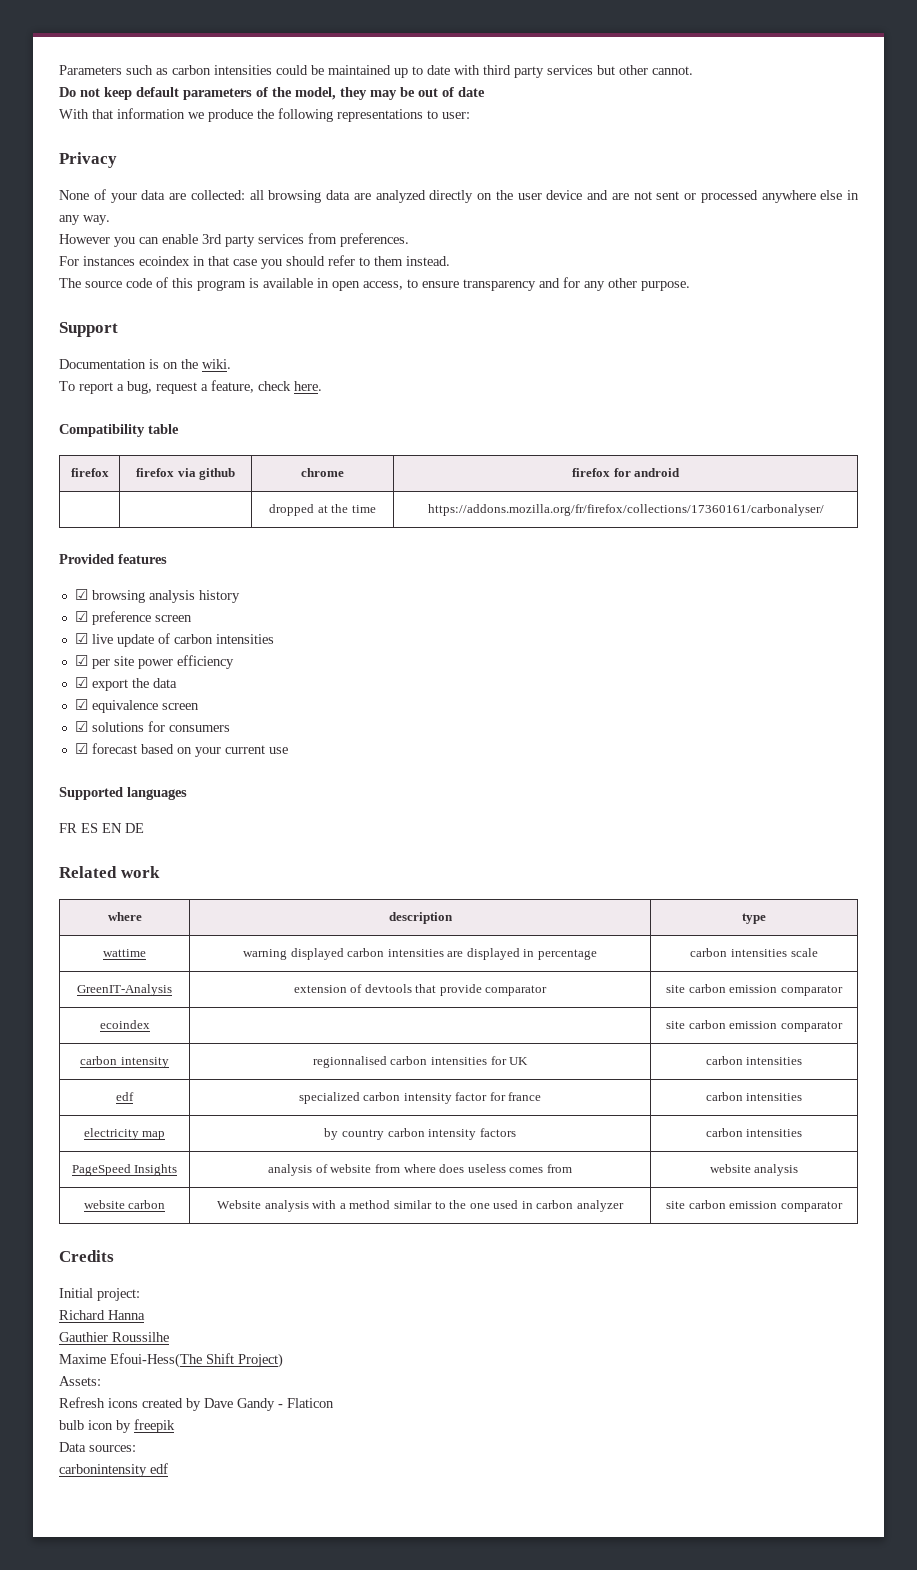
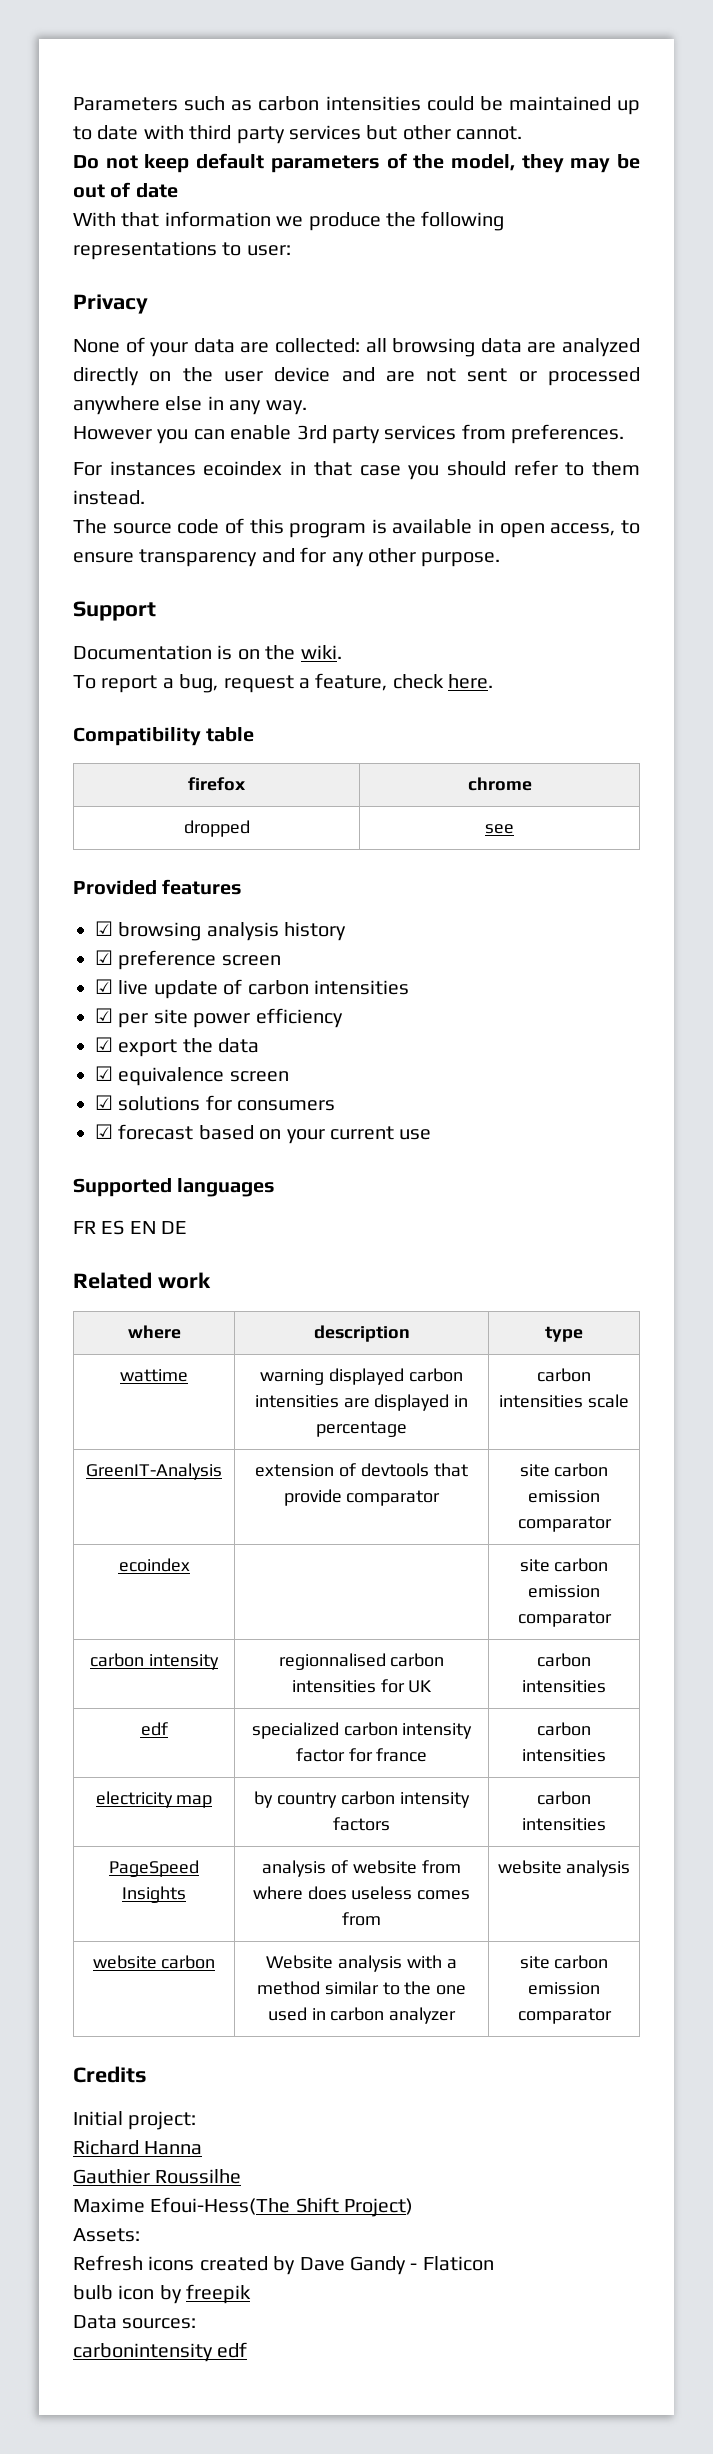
[135,468,236,480] [301,468,344,477] [571,468,681,477] [269,504,376,516] [427,504,824,516] firefox via github | chrome | firefox for android // | | dropped at the time | https://addons.mozilla.org/fr/firefox/collections/17360161/carbonalyser/ -> [467,777,532,791] [183,820,250,837] [485,824,514,834] chrome // dropped | see

